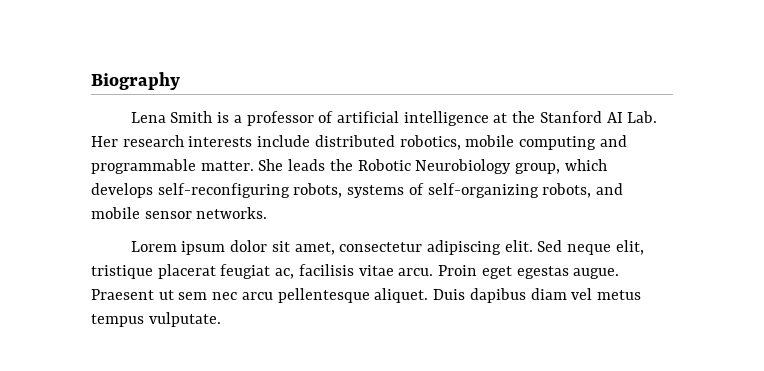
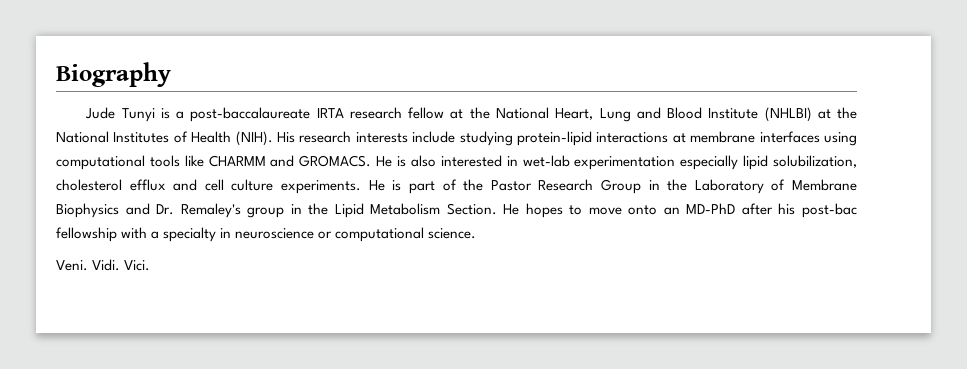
[130,111,658,126] [91,135,627,150] [91,159,607,174] [91,183,624,198] [91,207,268,219] [130,240,644,255] [91,264,620,279] [91,288,641,303] [91,312,221,327] Lena Smith is a professor of artificial intelligence at the Stanford AI Lab. Her research interests include distributed robotics, mobile computing and programmable matter. She leads the Robotic Neurobiology group, which develops self-reconfiguring robots, systems of self-organizing robots, and mobile sensor networks. // Lorem ipsum dolor sit amet, consectetur adipiscing elit. Sed neque elit, tristique placerat feugiat ac, facilisis vitae arcu. Proin eget egestas augue. Praesent ut sem nec arcu pellentesque aliquet. Duis dapibus diam vel metus tempus vulputate. -> [85,107,857,122] [56,131,857,146] [56,155,858,170] [56,179,857,194] [56,203,857,218] [56,227,477,242] [56,259,151,271] Jude Tunyi is a post-baccalaureate IRTA research fellow at the National Heart, Lung and Blood Institute (NHLBI) at the National Institutes of Health (NIH). His research interests include studying protein-lipid interactions at membrane interfaces using computational tools like CHARMM and GROMACS. He is also interested in wet-lab experimentation especially lipid solubilization, cholesterol efflux and cell culture experiments. He is part of the Pastor Research Group in the Laboratory of Membrane Biophysics and Dr. Remaley's group in the Lipid Metabolism Section. He hopes to move onto an MD-PhD after his post-bac fellowship with a specialty in neuroscience or computational science. // Veni. Vidi. Vici.

